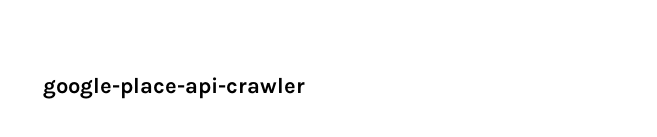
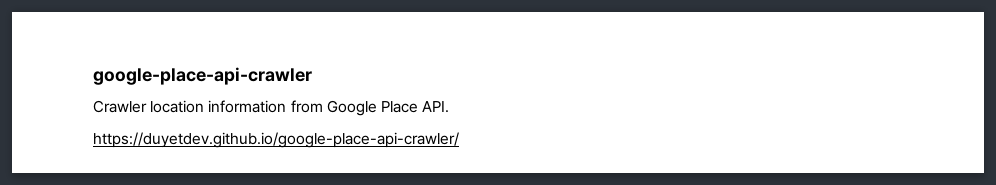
(305, 88) none -> [93,100,450,116] [93,132,459,148] // Crawler location information from Google Place API. // https://duyetdev.github.io/google-place-api-crawler/

